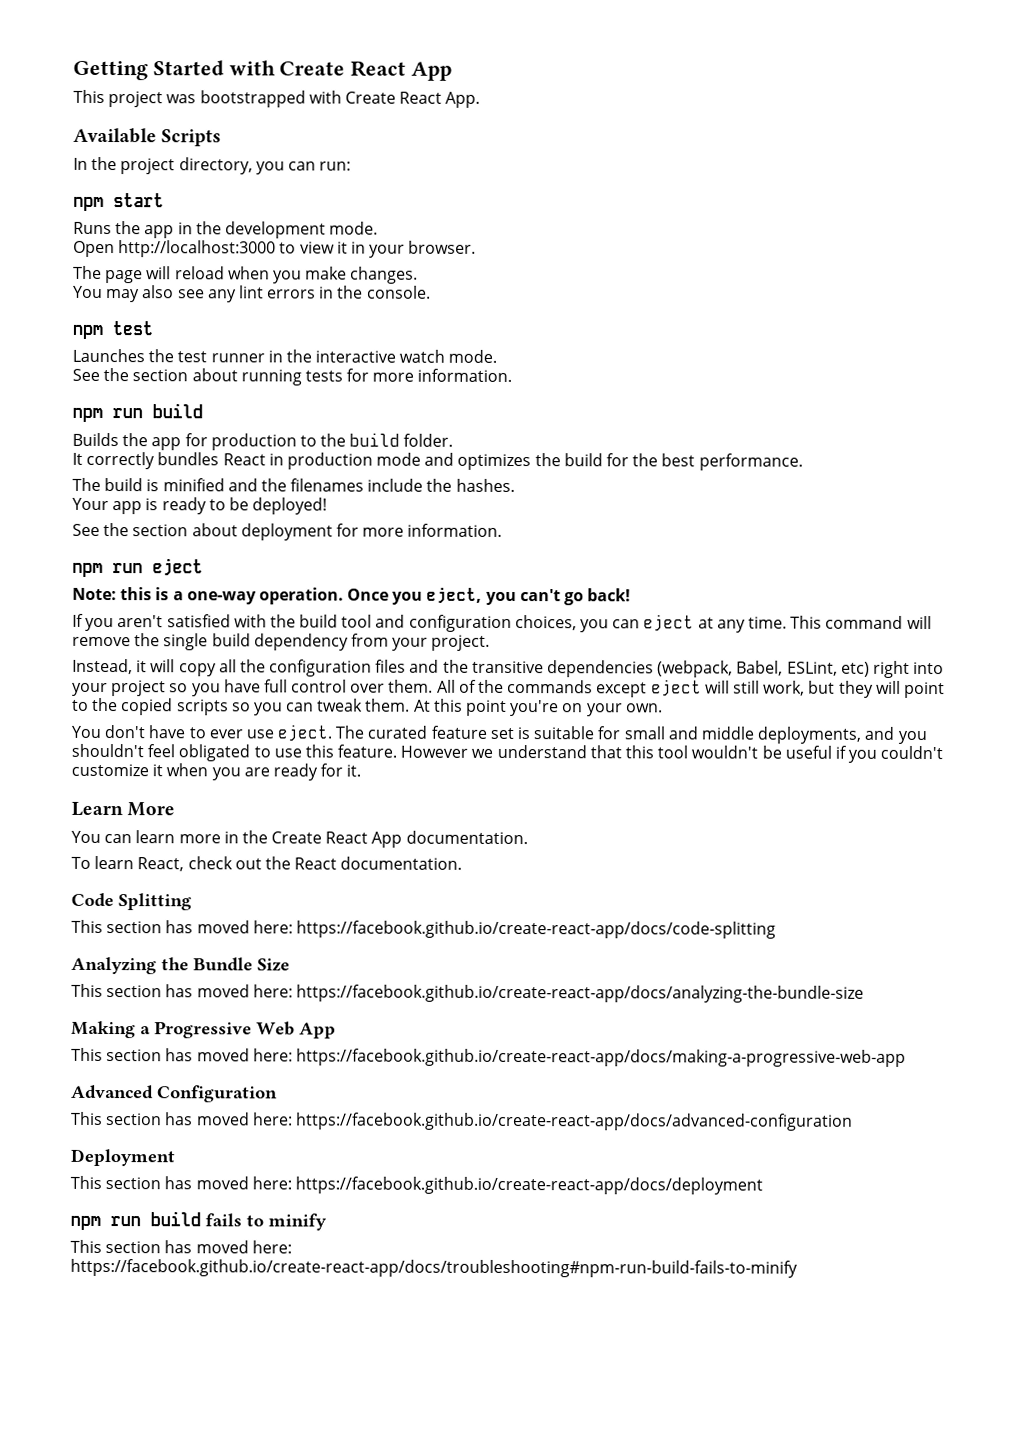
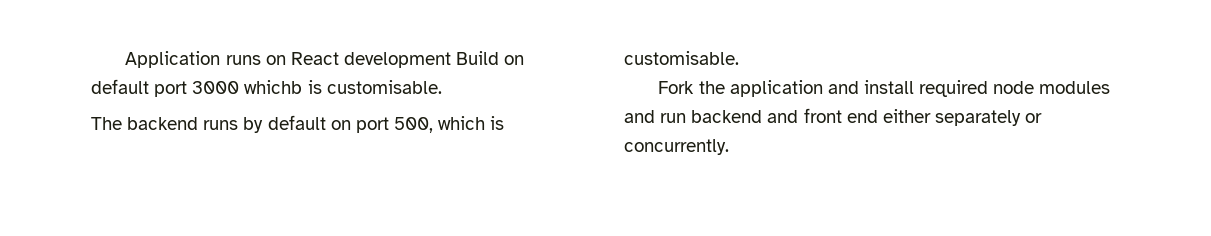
[73,60,453,81] [73,89,481,108] [73,127,222,147] [73,156,352,175] [73,193,164,212] [73,221,379,239] [73,240,477,258] [73,265,419,284] [73,285,431,303] [72,321,153,340] [72,348,498,363] [72,368,513,386] [72,403,203,423] [72,432,454,451] [72,451,803,471] [72,477,515,493] [72,497,328,515] [72,523,503,541] [72,558,203,578] [72,587,632,606] [72,613,932,633] [72,633,491,651] [72,658,945,678] [72,679,945,699] [72,697,663,717] [71,724,927,745] [71,743,944,763] [71,763,362,781] [71,801,176,817] [71,830,528,848] [71,855,463,872] [71,892,192,911] [71,919,776,939] [71,956,290,975] [71,983,864,1003] [71,1020,336,1039] [71,1047,906,1067] [71,1084,278,1103] [71,1111,853,1131] [70,1148,175,1167] [70,1175,763,1195] [70,1211,327,1231] [70,1239,292,1254] [70,1258,798,1278] Getting Started with Create React App // This project was bootstrapped with Create React App. // Available Scripts // In the project directory, you can run: // npm start // Runs the app in the development mode. // Open http://localhost:3000 to view it in your browser. // The page will reload when you make changes. // You may also see any lint errors in the console. // npm test // Launches the test runner in the interactive watch mode. // See the section about running tests for more information. // npm run build // Builds the app for production to the build folder. // It correctly bundles React in production mode and optimizes the build for the best performance. // The build is minified and the filenames include the hashes. // Your app is ready to be deployed! // See the section about deployment for more information. // npm run eject // Note: this is a one-way operation. Once you eject, you can't go back! // If you aren't satisfied with the build tool and configuration choices, you can eject at any time. This command will remove the single build dependency from your project. // Instead, it will copy all the configuration files and the transitive dependencies (webpack, Babel, ESLint, etc) right into your project so you have full control over them. All of the commands except eject will still work, but they will point to the copied scripts so you can tweak them. At this point you're on your own. // You don't have to ever use eject. The curated feature set is suitable for small and middle deployments, and you shouldn't feel obligated to use this feature. However we understand that this tool wouldn't be useful if you couldn't customize it when you are ready for it. // Learn More // You can learn more in the Create React App documentation. // To learn React, check out the React documentation. // Code Splitting // This section has moved here: https://facebook.github.io/create-react-app/docs/code-splitting // Analyzing the Bundle Size // This section has moved here: https://facebook.github.io/create-react-app/docs/analyzing-the-bundle-size // Making a Progressive Web App // This section has moved here: https://facebook.github.io/create-react-app/docs/making-a-progressive-web-app // Advanced Configuration // This section has moved here: https://facebook.github.io/create-react-app/docs/advanced-configuration // Deployment // This section has moved here: https://facebook.github.io/create-react-app/docs/deployment // npm run build fails to minify // This section has moved here: https://facebook.github.io/create-react-app/docs/troubleshooting#npm-run-build-fails-to-minify -> [125,51,525,68] [91,79,442,97] [91,115,505,133] [624,51,739,65] [658,80,1111,97] [624,108,1043,126] [624,139,729,155] Application runs on React development Build on default port 3000 whichb is customisable. // The backend runs by default on port 500, which is customisable. // Fork the application and install required node modules and run backend and front end either separately or concurrently.

